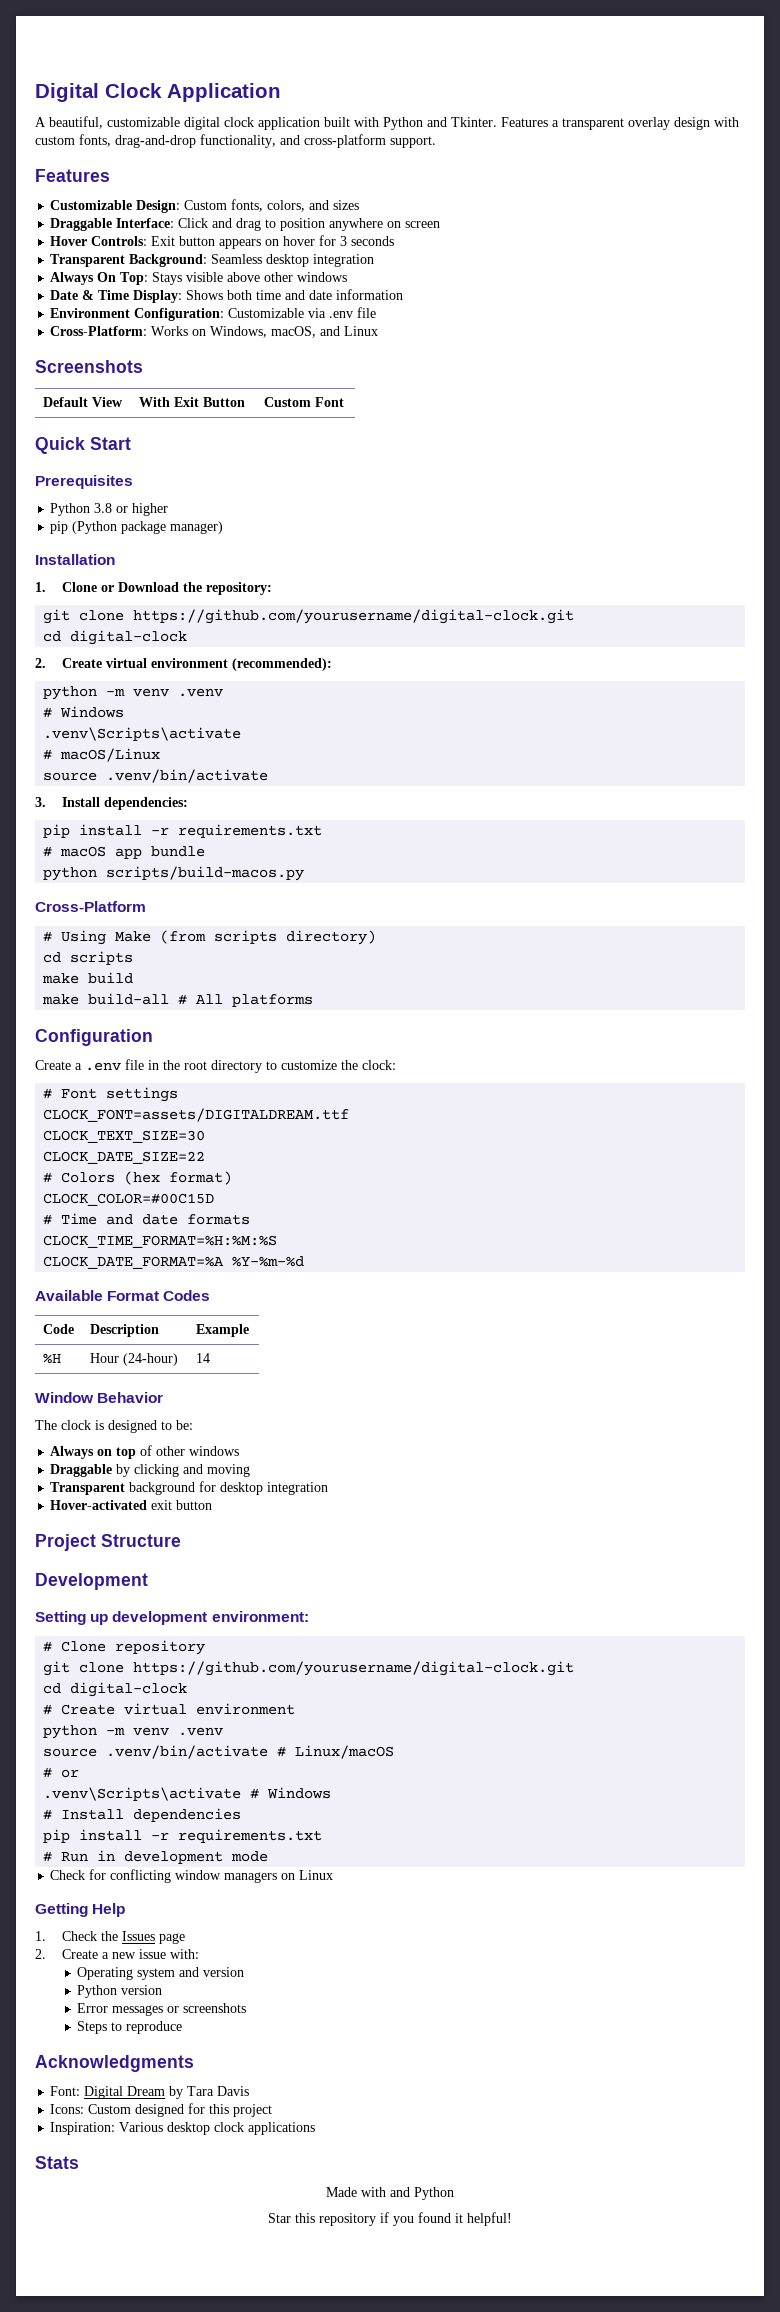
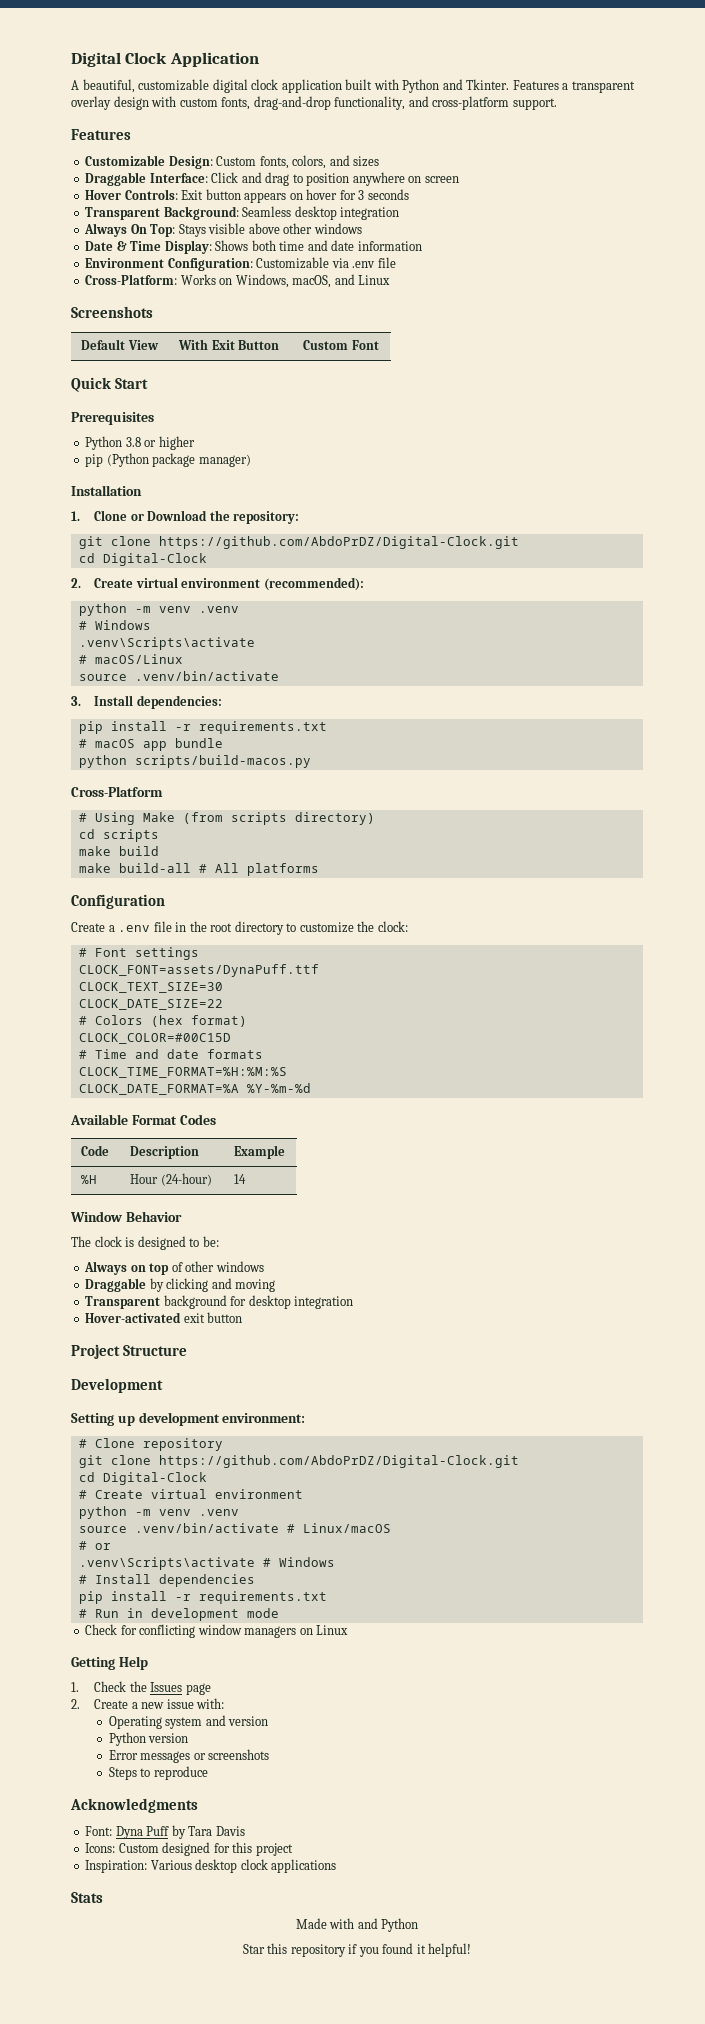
[133,609,575,624] [43,630,188,645] https://github.com/yourusername/digital-clock.git // cd digital-clock -> [158,536,519,549] [78,553,207,566] https://github.com/AbdoPrDZ/Digital-Clock.git // cd Digital-Clock
[43,1108,350,1122] CLOCK_FONT=assets/DIGITALDREAM.ttf -> [78,964,319,977] CLOCK_FONT=assets/DynaPuff.ttf
[133,1661,575,1676] [43,1682,188,1697] https://github.com/yourusername/digital-clock.git // cd digital-clock -> [158,1455,519,1468] [78,1472,207,1485] https://github.com/AbdoPrDZ/Digital-Clock.git // cd Digital-Clock
[84,2086,166,2099] Digital Dream -> [115,1826,170,1839] Dyna Puff

